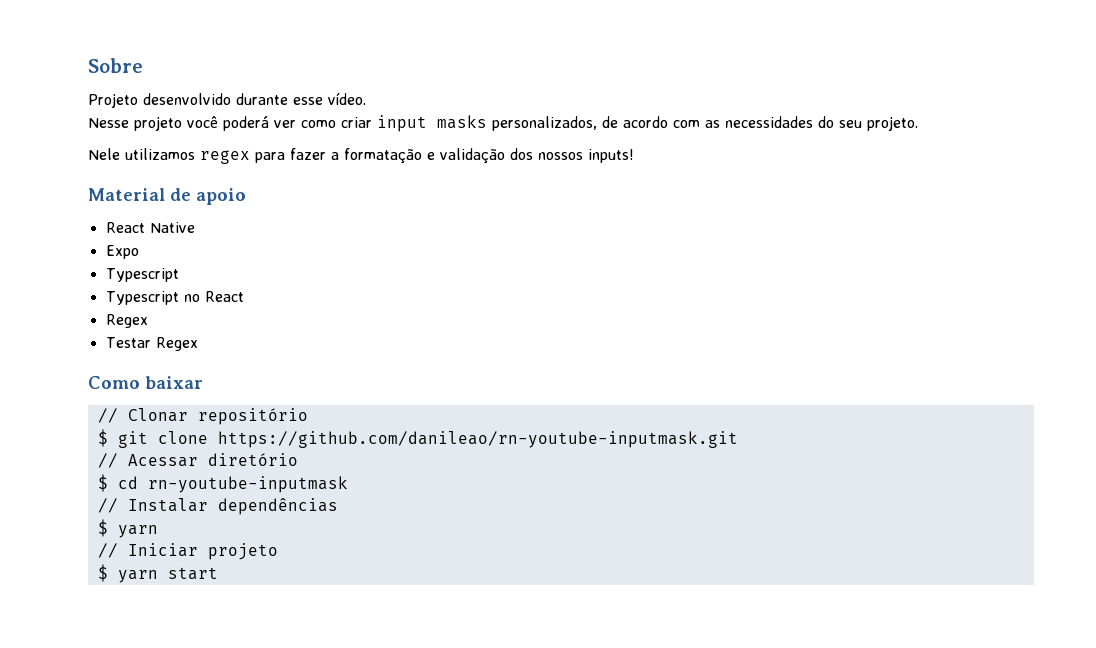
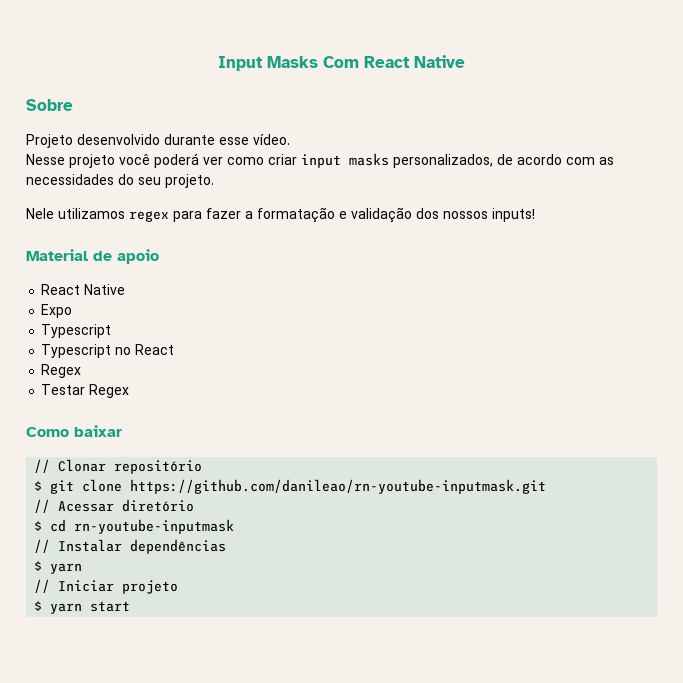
(88, 65) none -> [218,55,465,71] Input Masks Com React Native //

